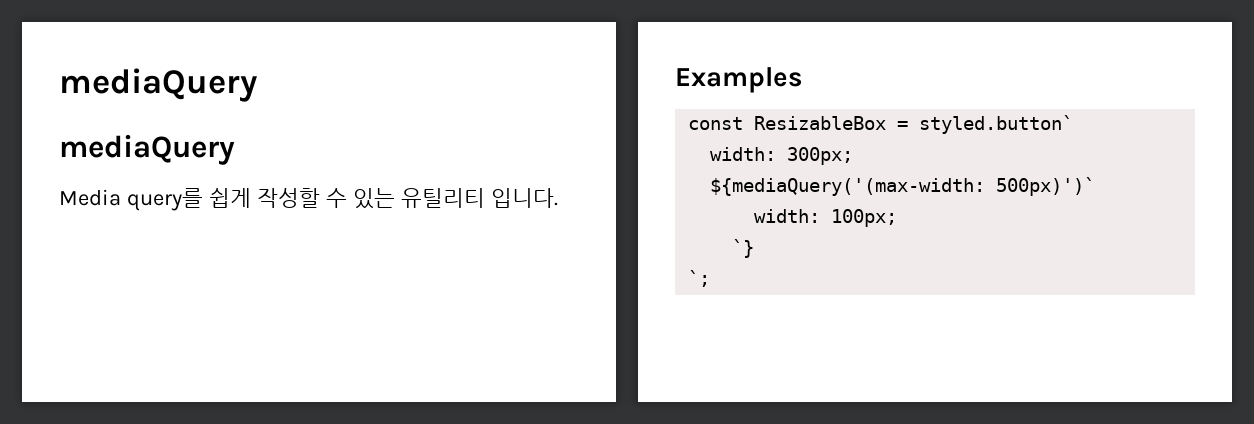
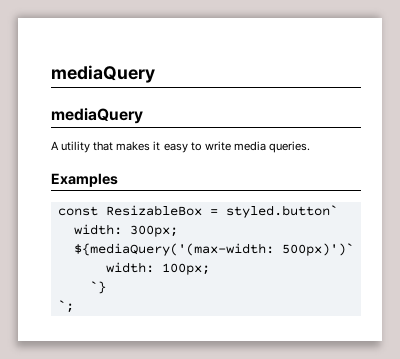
[59,188,558,211] Media query를 쉽게 작성할 수 있는 유틸리티 입니다. -> [51,141,310,153] A utility that makes it easy to write media queries.

